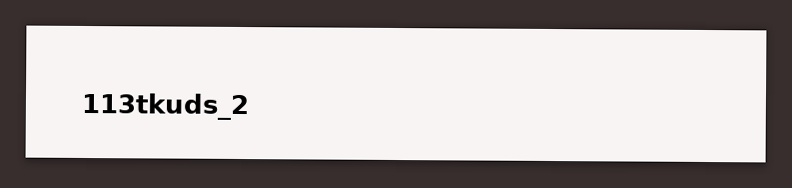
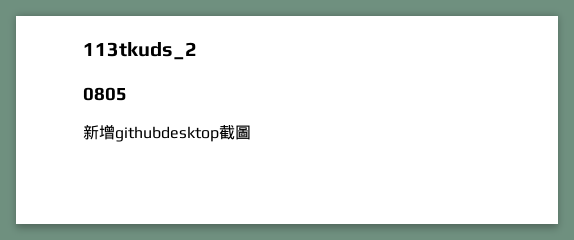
(249, 106) none -> [83,87,127,101] [83,124,251,142] // 0805 // 新增githubdesktop截圖

